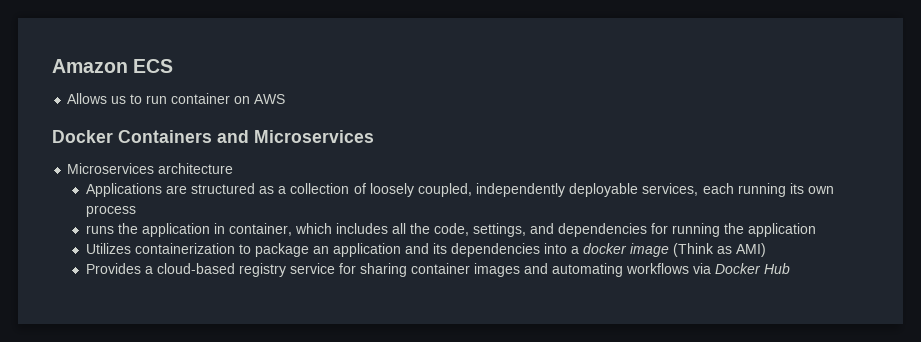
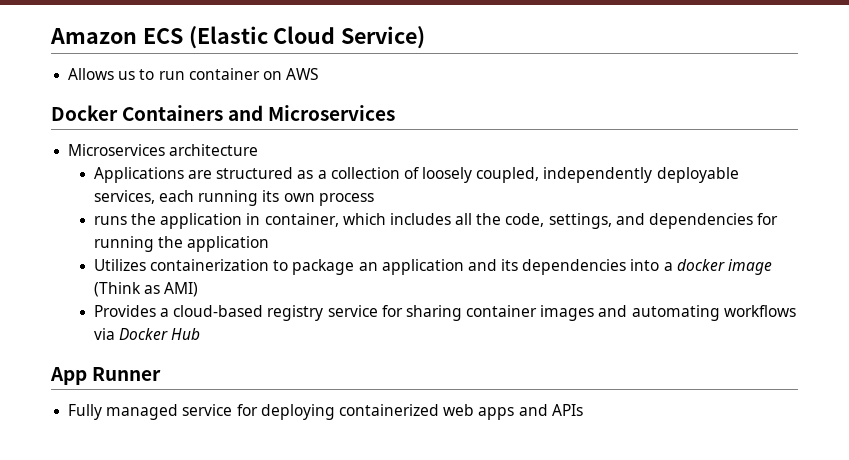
(174, 66) none -> [188,26,426,49] (Elastic Cloud Service)
(790, 268) none -> [50,367,162,385] [68,404,583,420] // App Runner // Fully managed service for deploying containerized web apps and APIs

